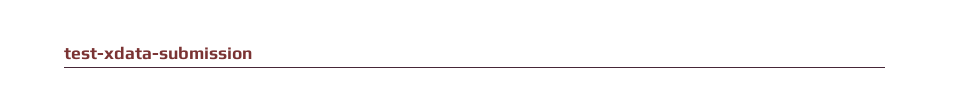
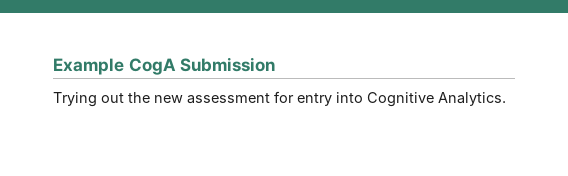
[64,46,252,60] test-xdata-submission -> [53,57,276,75] [53,91,506,107] Example CogA Submission // Trying out the new assessment for entry into Cognitive Analytics.

